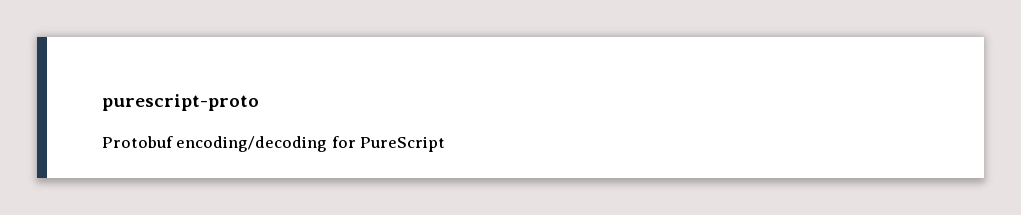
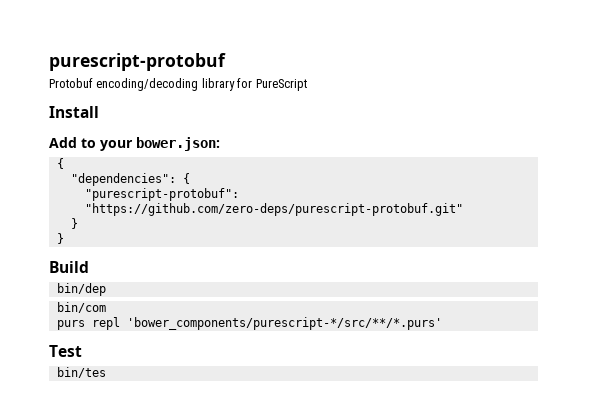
[102,94,259,111] purescript-proto -> [49,53,226,71] purescript-protobuf
(328, 144) none -> [201,78,235,91] library
(446, 144) none -> [49,106,99,118] [49,137,220,151] [56,158,64,169] [70,173,190,186] [84,188,239,201] [84,203,463,216] [70,218,78,229] [56,233,64,244] [49,261,89,273] [56,283,106,296] [56,302,106,313] [56,317,442,330] [49,345,82,357] [56,367,106,378] // Install // Add to your bower.json: // { // "dependencies": { // "purescript-protobuf": "https://github.com/zero-deps/purescript-protobuf.git" // } // } // Build // bin/dep // bin/com // purs repl 'bower_components/purescript-*/src/**/*.purs' // Test // bin/tes

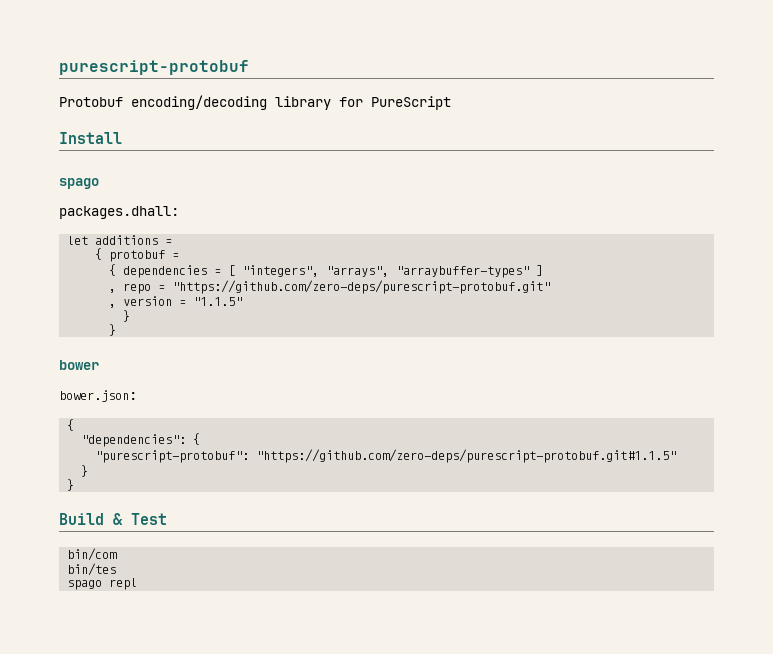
[49,137,133,151] Add to your -> [59,178,99,189] [59,206,179,219] [67,235,173,245] [95,248,180,262] [109,264,544,278] [109,280,551,294] [109,296,243,308] [123,310,131,322] [109,324,117,336] [59,360,99,370] spago // packages.dhall: // let additions = // { protobuf = // { dependencies = [ "integers", "arrays", "arraybuffer-types" ] // , repo = "https://github.com/zero-deps/purescript-protobuf.git" // , version = "1.1.5" // } // } // bower //
[84,203,463,216] "https://github.com/zero-deps/purescript-protobuf.git" -> [256,449,677,463] "https://github.com/zero-deps/purescript-protobuf.git#1.1.5"
[56,283,106,296] // bin/dep -> [113,513,167,525] & Test
[56,317,442,330] [49,345,82,357] [56,367,106,378] purs repl 'bower_components/purescript-*/src/**/*.purs' // Test // bin/tes -> [67,563,117,576] [67,578,138,590] bin/tes // spago repl

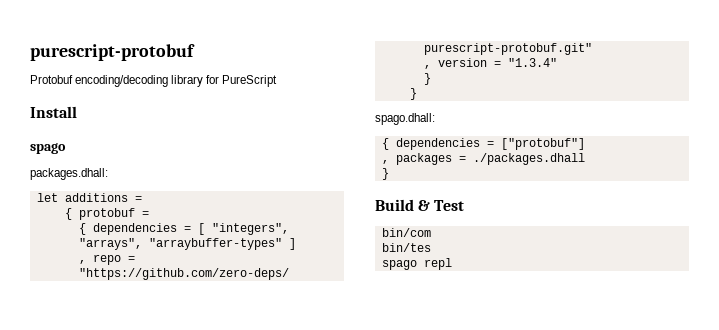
[193,297,243,306] [123,310,131,322] [109,324,117,336] [59,360,99,370] [59,390,137,402] [67,419,75,431] [81,433,201,447] [95,449,677,463] [81,465,89,477] "1.1.5" // } // } // bower // bower.json: // { // "dependencies": { // "purescript-protobuf": "https://github.com/zero-deps/purescript-protobuf.git#1.1.5" // } -> [507,58,557,67] [423,73,431,85] [409,88,417,100] [375,113,435,125] [381,138,585,150] [381,153,585,165] "1.3.4" // } // } // spago.dhall: // { dependencies = ["protobuf"] // , packages = ./packages.dhall

